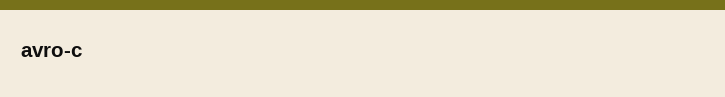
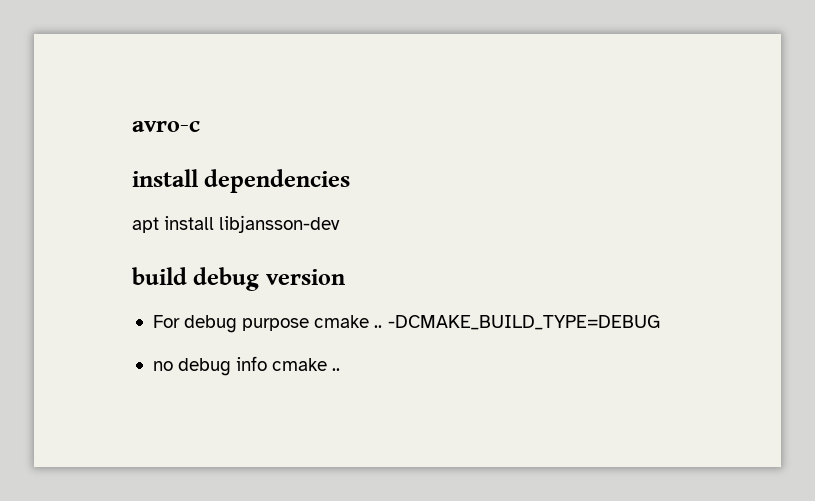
(82, 51) none -> [132,169,351,193] [132,215,341,233] [132,267,345,291] [152,315,660,333] [152,356,341,376] // install dependencies // apt install libjansson-dev // build debug version // For debug purpose cmake .. -DCMAKE_BUILD_TYPE=DEBUG // no debug info cmake ..

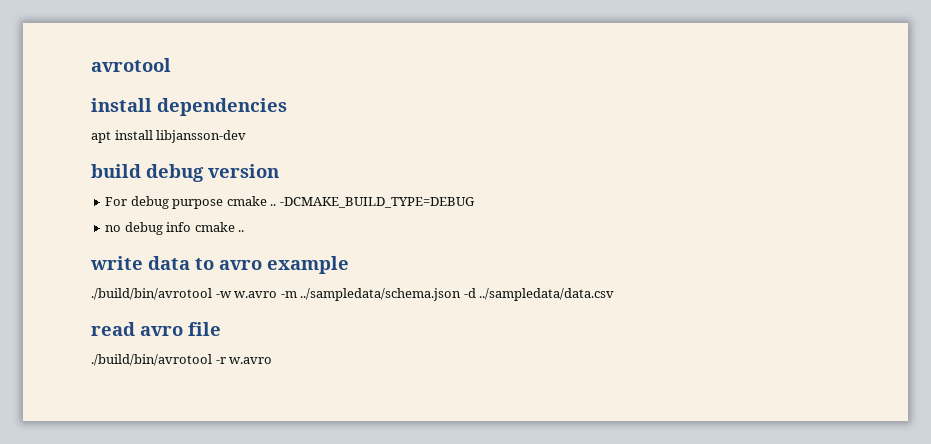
[132,121,200,132] avro-c -> [91,58,171,72] avrotool
(341, 369) none -> [90,256,349,274] [91,288,615,301] [91,322,221,336] [91,354,273,366] // write data to avro example // ./build/bin/avrotool -w w.avro -m ../sampledata/schema.json -d ../sampledata/data.csv // read avro file // ./build/bin/avrotool -r w.avro

